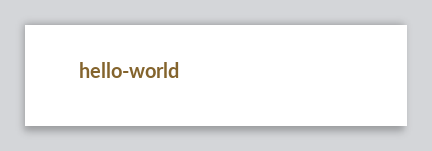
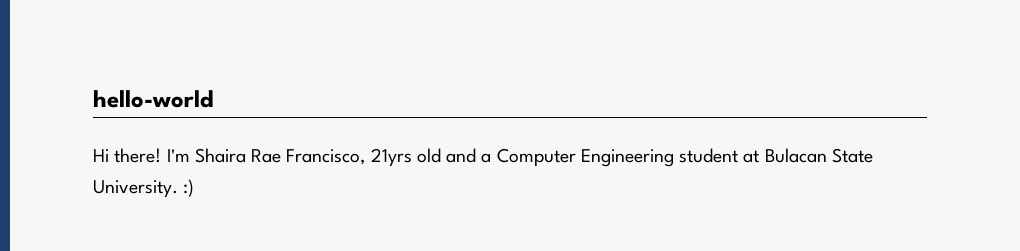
(179, 70) none -> [93,148,873,167] [93,179,195,198] // Hi there! I'm Shaira Rae Francisco, 21yrs old and a Computer Engineering student at Bulacan State University. :)

